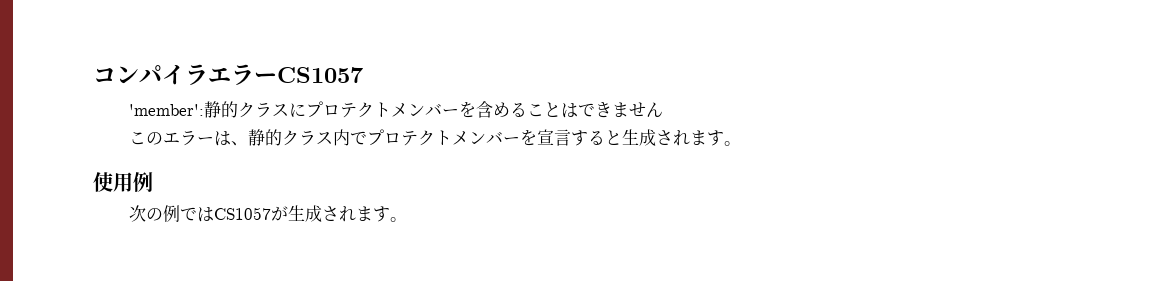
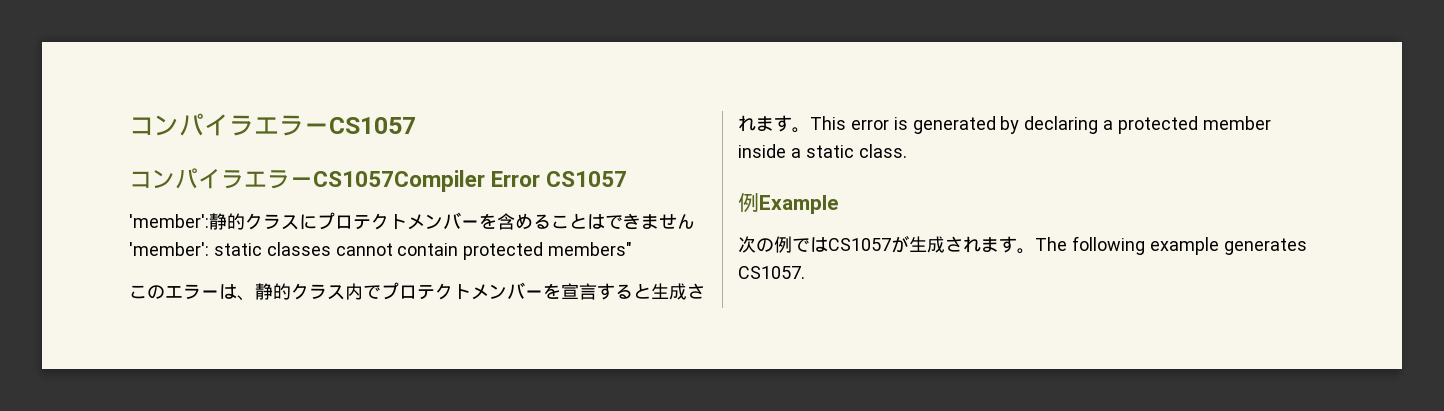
(363, 75) none -> [129,168,628,192] // コンパイラエラーCS1057Compiler Error CS1057
(663, 109) none -> [129,242,633,260] 'member': static classes cannot contain protected members"
[93,171,153,192] // 使用例 -> [810,116,1271,134] [738,144,907,158] [738,193,838,214] This error is generated by declaring a protected member inside a static class. // 例Example
(407, 219) none -> [1035,236,1307,255] [738,266,805,279] The following example generates CS1057.

